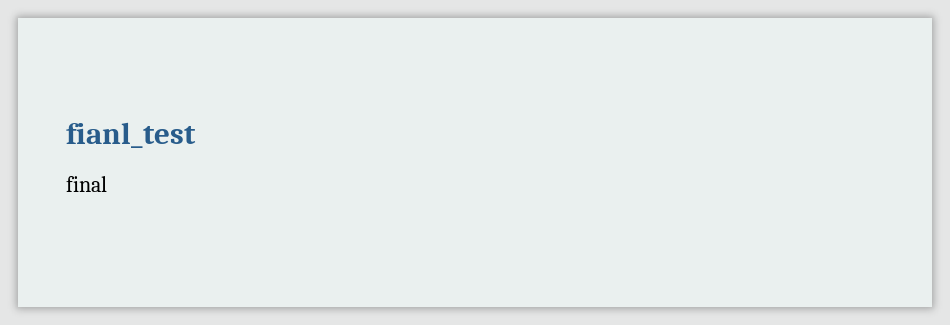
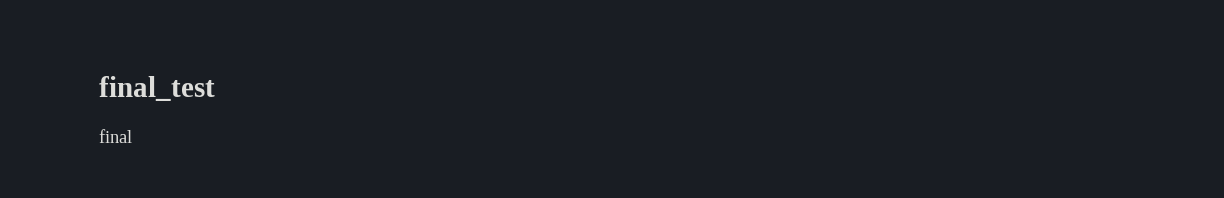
[66,122,196,148] fianl_test -> [99,76,215,101] final_test

